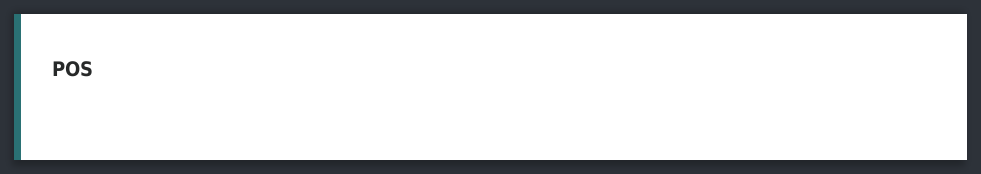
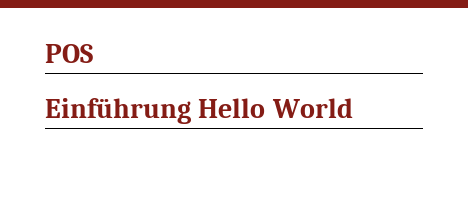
(93, 69) none -> [45,98,353,124] // Einführung Hello World

